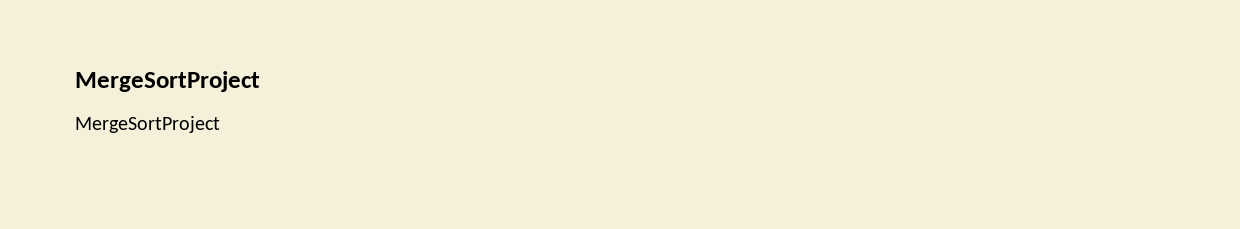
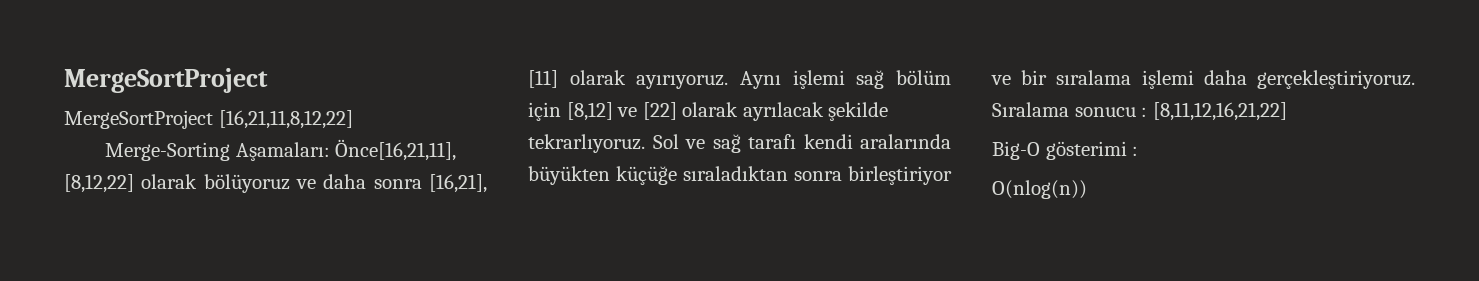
(220, 124) none -> [218,110,353,129] [105,139,457,161] [64,174,487,193] [528,70,951,89] [528,102,889,121] [528,134,951,153] [528,166,952,185] [991,70,1415,89] [992,102,1287,121] [992,141,1139,160] [992,180,1087,199] [16,21,11,8,12,22] // Merge-Sorting Aşamaları: Önce[16,21,11], [8,12,22] olarak bölüyoruz ve daha sonra [16,21], [11] olarak ayırıyoruz. Aynı işlemi sağ bölüm için [8,12] ve [22] olarak ayrılacak şekilde tekrarlıyoruz. Sol ve sağ tarafı kendi aralarında büyükten küçüğe sıraladıktan sonra birleştiriyor ve bir sıralama işlemi daha gerçekleştiriyoruz. Sıralama sonucu : [8,11,12,16,21,22] // Big-O gösterimi : // O(nlog(n))

